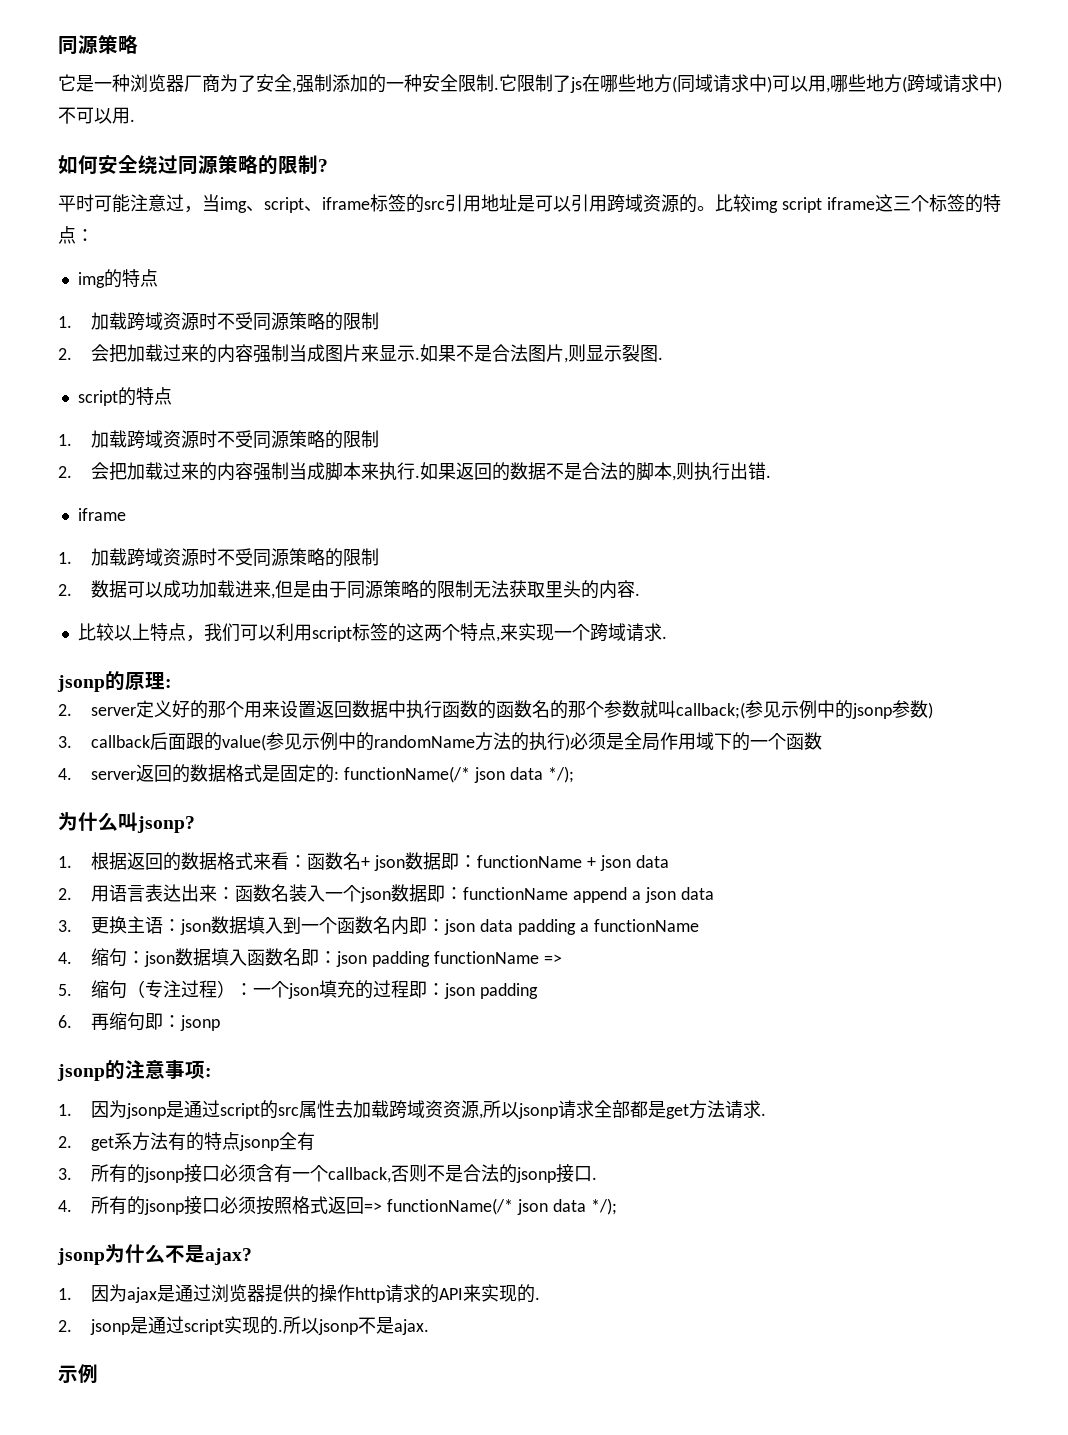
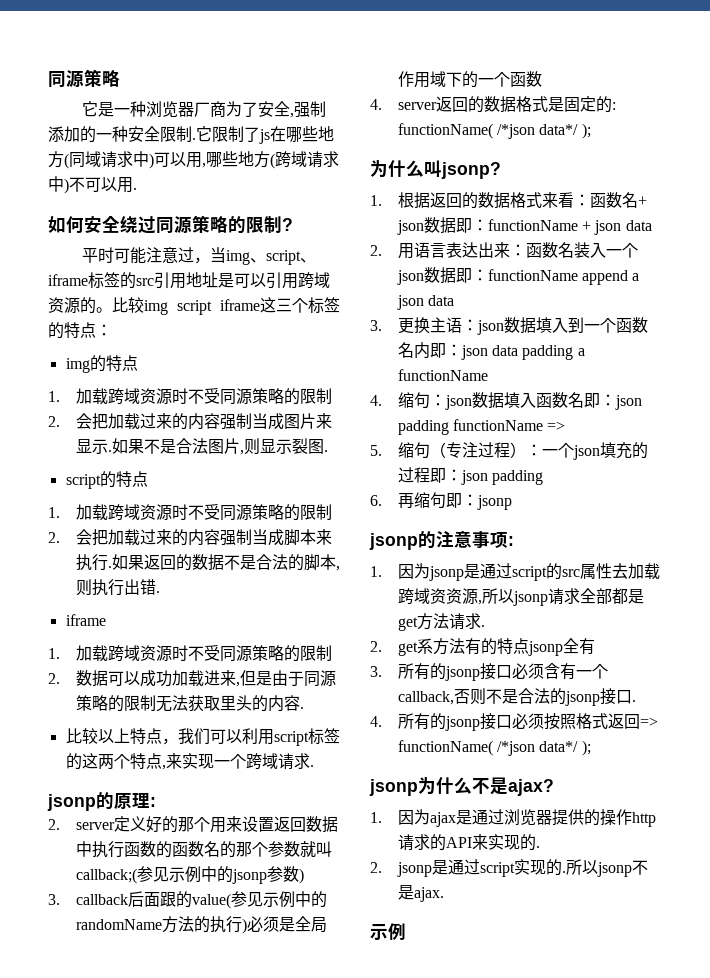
[344,766,574,783] functionName(/* json data */); -> [397,123,591,139] functionName( /*json data*/ );
[387,1198,617,1215] functionName(/* json data */); -> [397,740,591,756] functionName( /*json data*/ );

